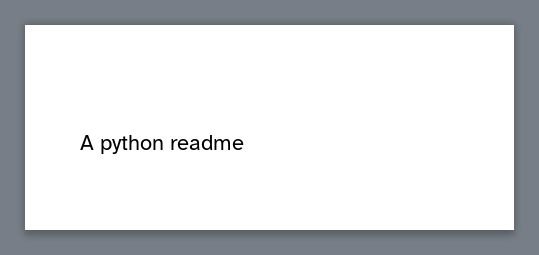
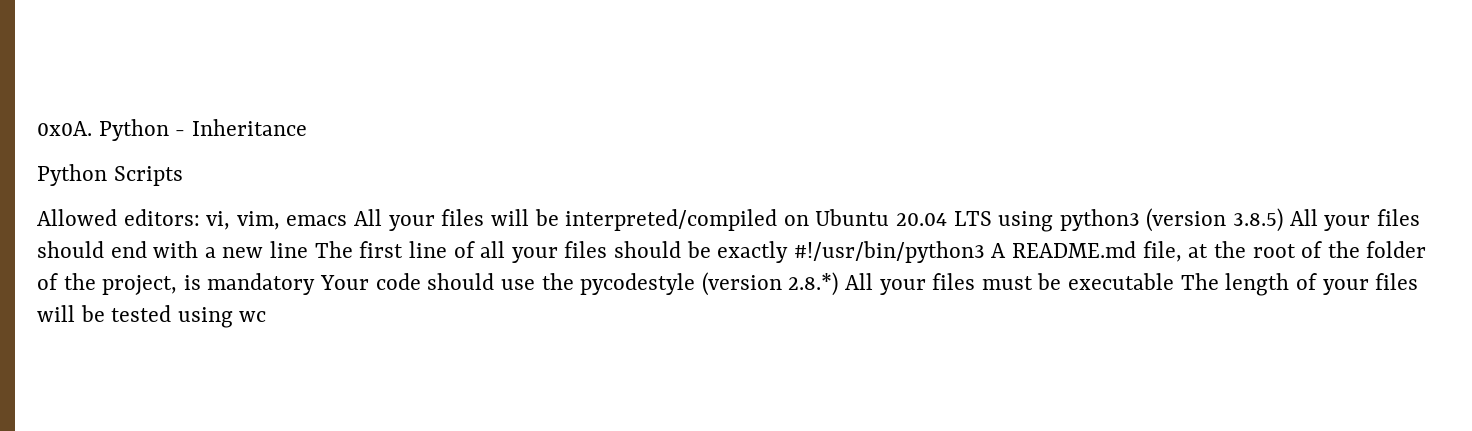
[80,135,244,154] A python readme -> [37,119,307,141] [37,164,183,186] [37,208,1420,232] [37,241,1427,263] [37,272,1419,296] [37,305,267,328] 0x0A. Python - Inheritance // Python Scripts // Allowed editors: vi, vim, emacs All your files will be interpreted/compiled on Ubuntu 20.04 LTS using python3 (version 3.8.5) All your files should end with a new line The first line of all your files should be exactly #!/usr/bin/python3 A README.md file, at the root of the folder of the project, is mandatory Your code should use the pycodestyle (version 2.8.*) All your files must be executable The length of your files will be tested using wc

